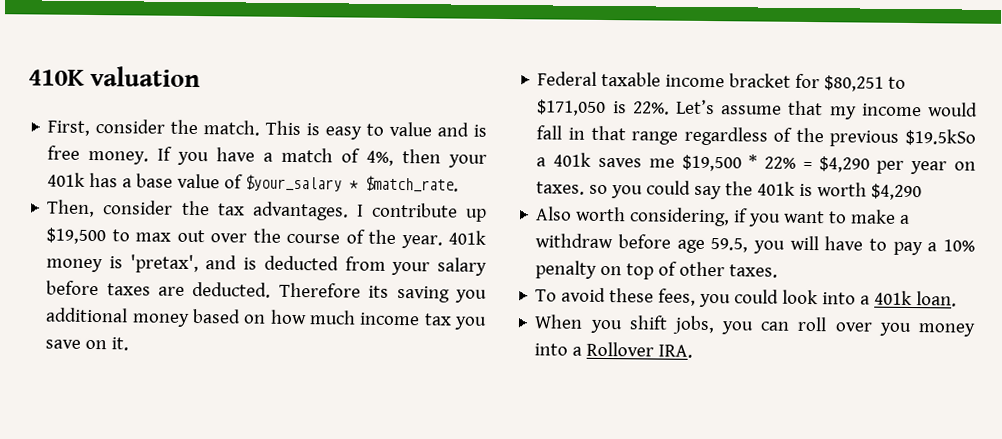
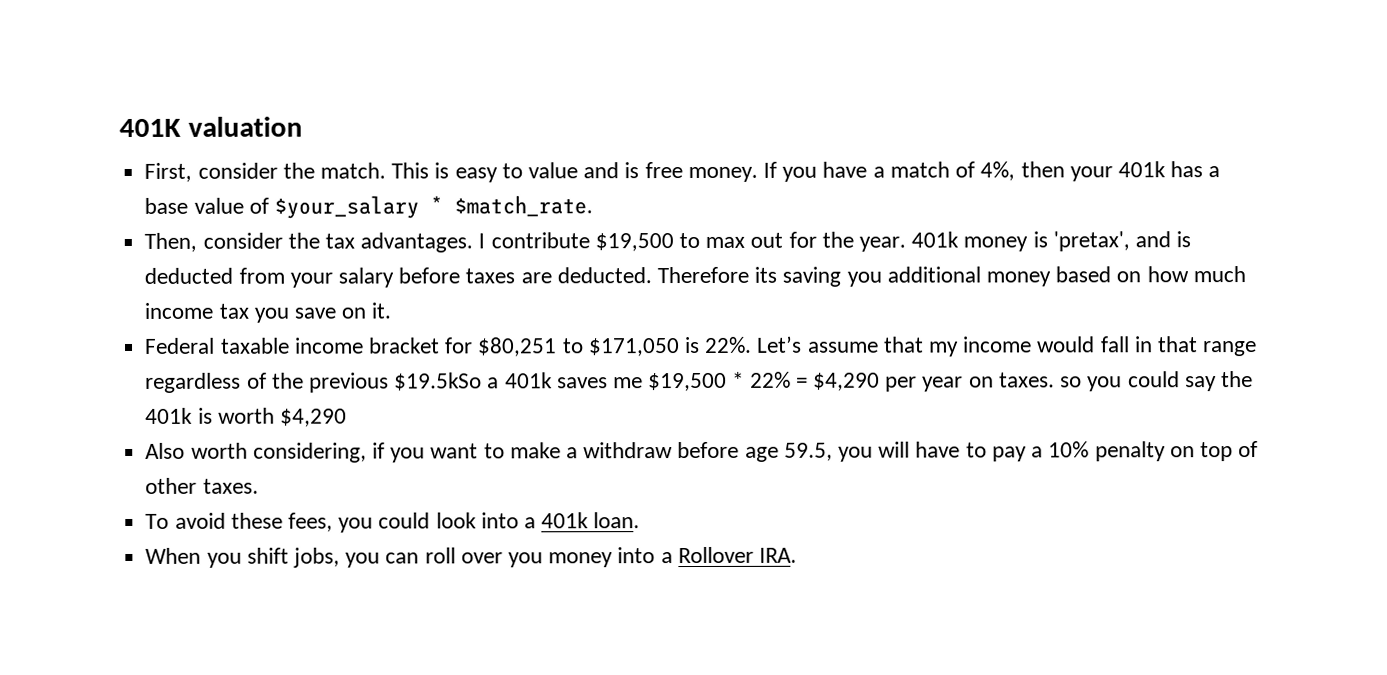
[28,69,85,86] 410K -> [119,118,181,138] 401K
[465,208,487,222] up -> (590, 240) none
[210,228,365,244] over the course of -> [788,231,817,248] for

